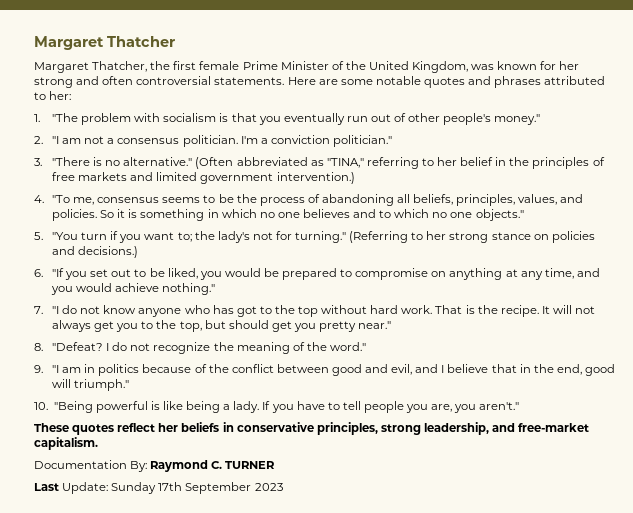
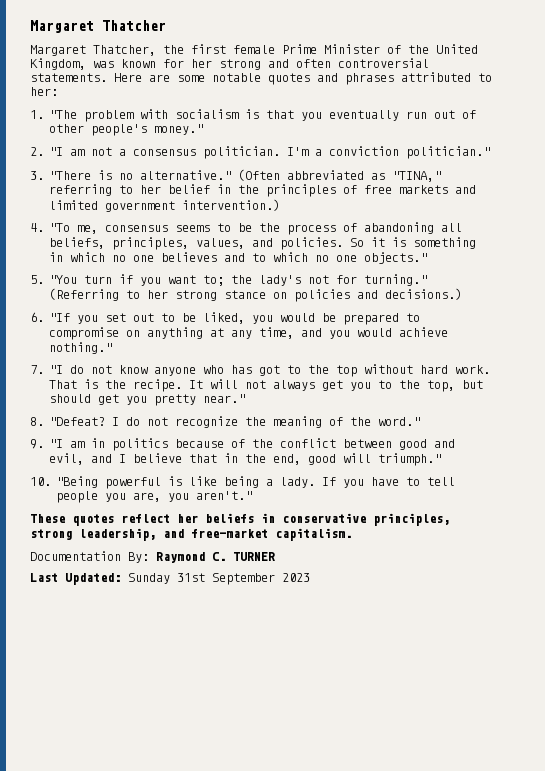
[62,482,183,494] Update: Sunday 17th -> [65,573,205,585] Updated: Sunday 31st

